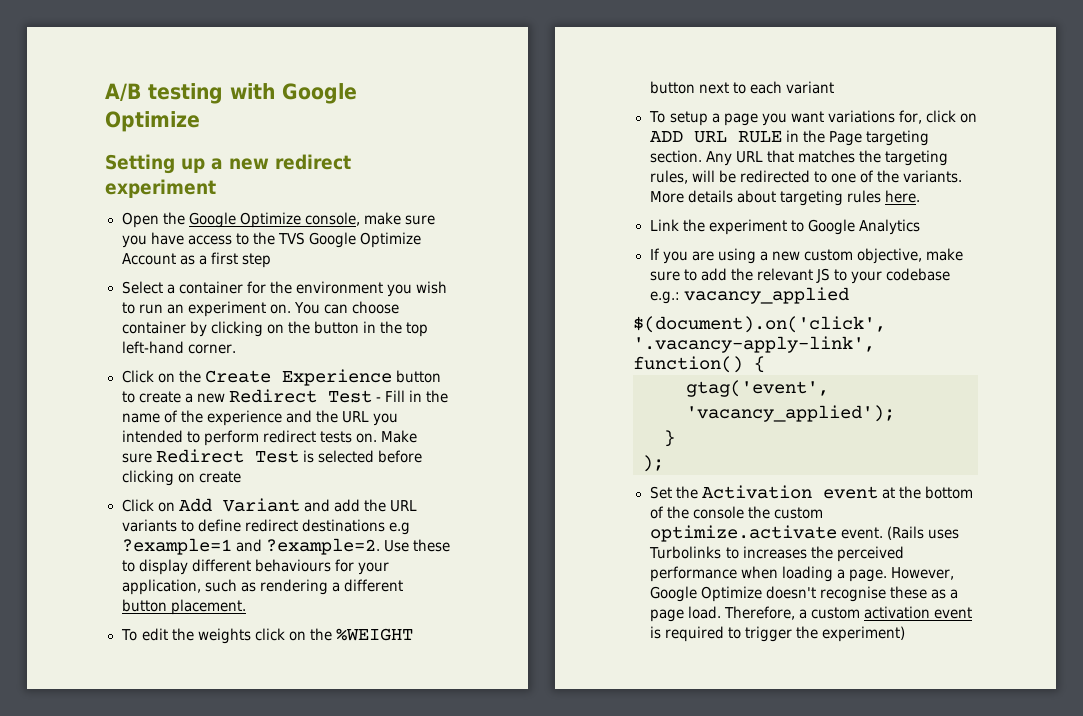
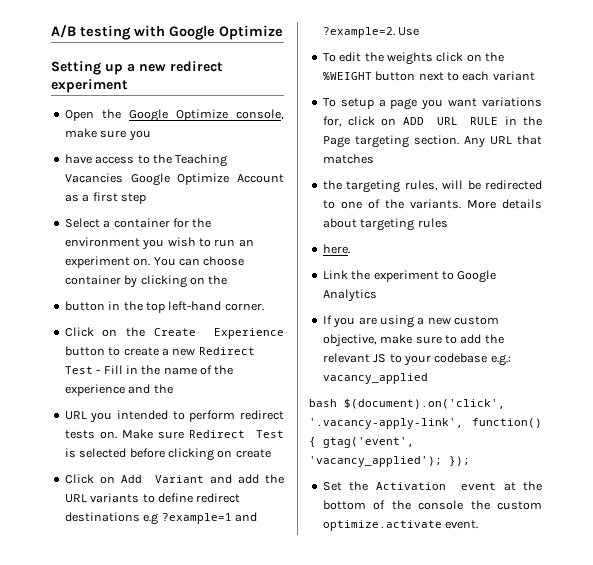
(147, 241) none -> (151, 135) //
[277,232,305,245] TVS -> [175,154,228,167] [64,173,123,183] Teaching Vacancies
(310, 327) none -> (228, 280) //
(338, 416) none -> (173, 389) //
[412,539,450,552] [121,559,389,575] [121,579,403,595] [121,599,246,615] these to display different behaviours for your application, such as rendering a different button placement. -> (420, 31) none
(855, 156) none -> (374, 159) //
(881, 196) none -> (448, 223) //
(849, 295) none -> [309,399,337,407] bash
(765, 364) // -> (316, 442) none
[664,430,675,447] [642,455,664,472] // } // ); -> [449,456,470,466] });
[886,526,959,540] [648,546,904,562] [649,566,954,582] [649,586,958,602] [649,606,972,622] [649,626,905,642] (Rails uses Turbolinks to increases the perceived performance when loading a page. However, Google Optimize doesn't recognise these as a page load. Therefore, a custom activation event is required to trigger the experiment) -> (479, 524) none

